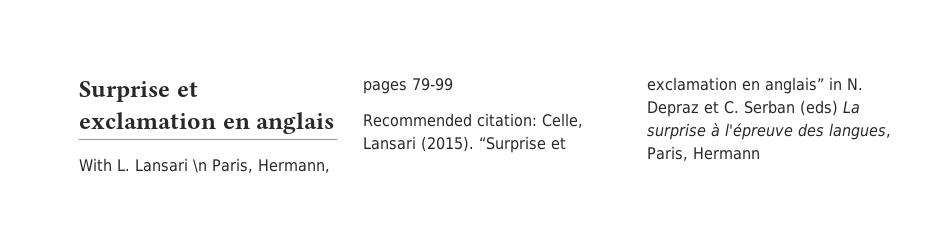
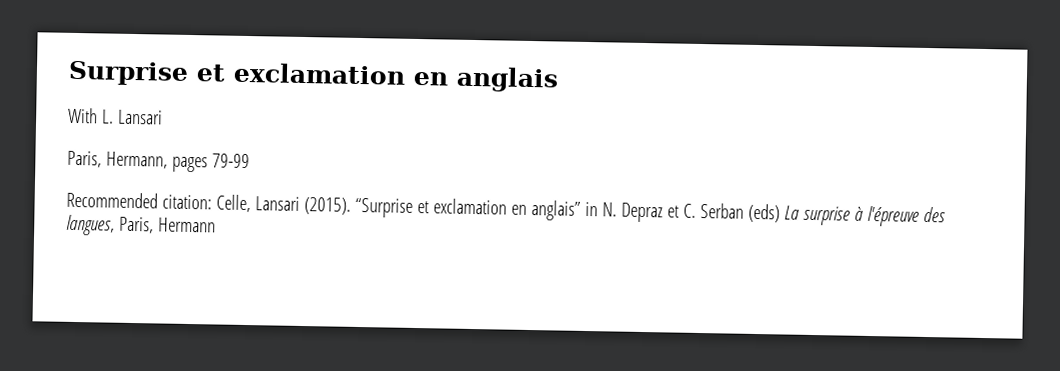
[193,159,207,173] \n -> (163, 117) //

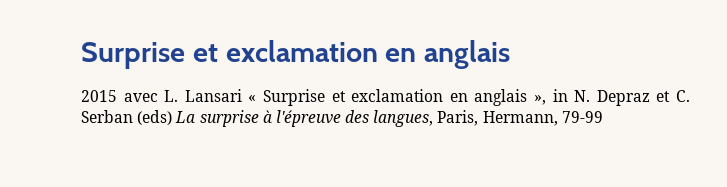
[68,107,98,124] With -> [81,90,158,102] 2015 avec
[67,150,250,173] [66,191,581,221] // Paris, Hermann, pages 79-99 // Recommended citation: Celle, Lansari (2015). “Surprise et exclamation en anglais” -> [248,89,546,106] « Surprise et exclamation en anglais »,
[157,217,216,233] Hermann -> [482,111,603,126] Hermann, 79-99

